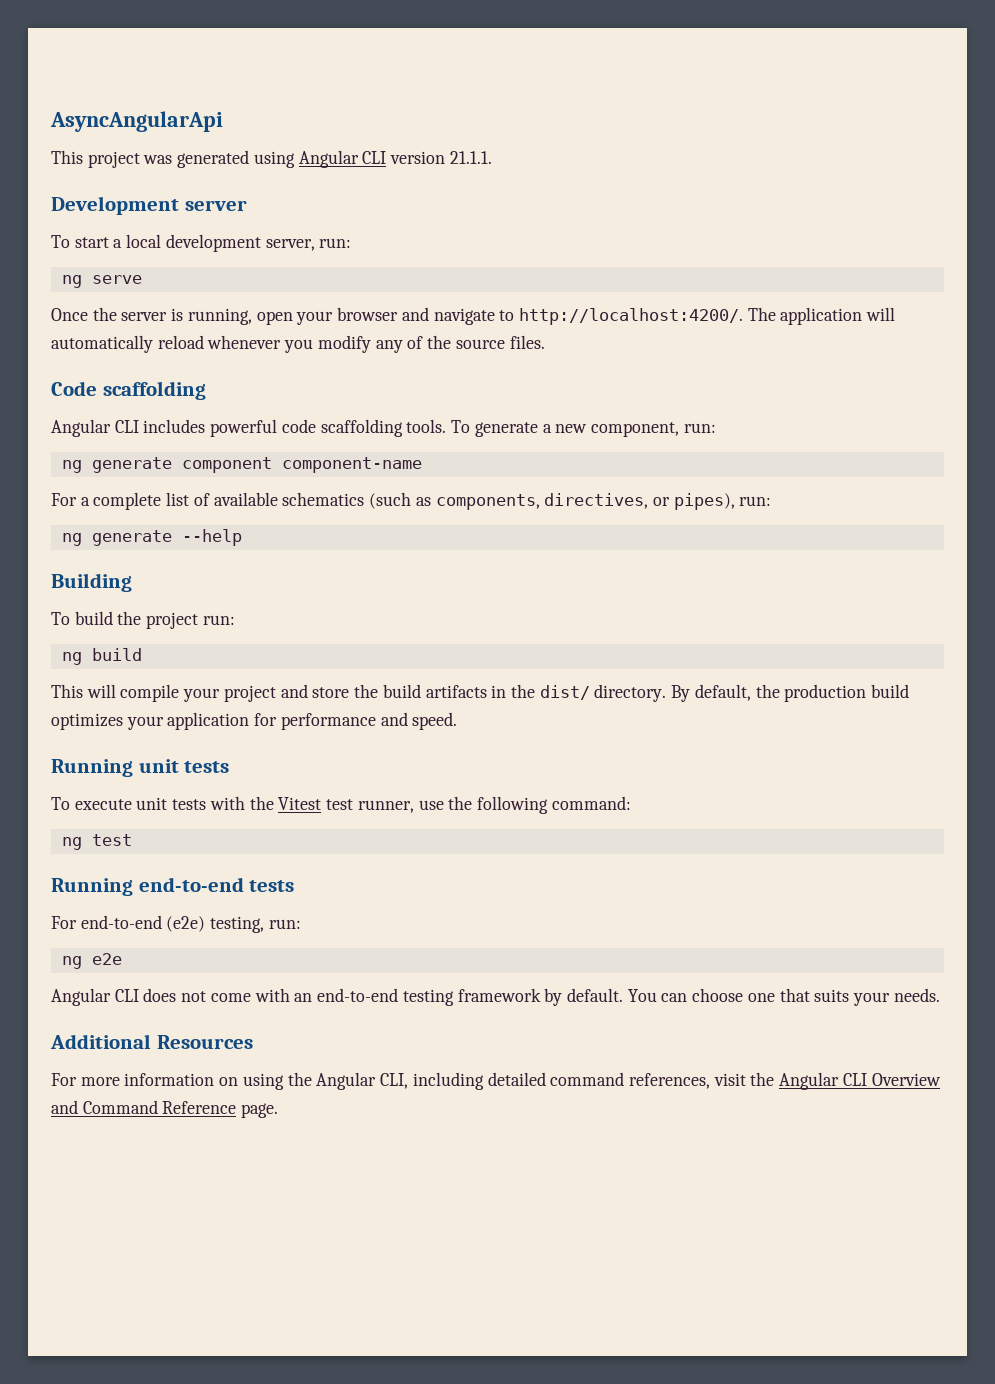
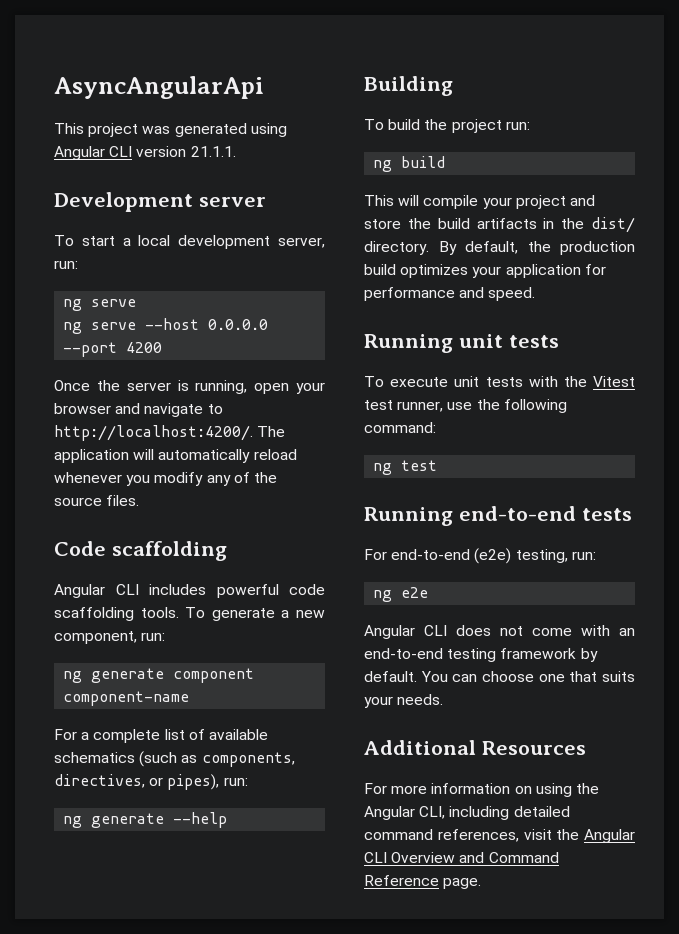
(142, 279) none -> [63,318,269,334] [63,342,163,357] // ng serve --host 0.0.0.0 --port 4200

